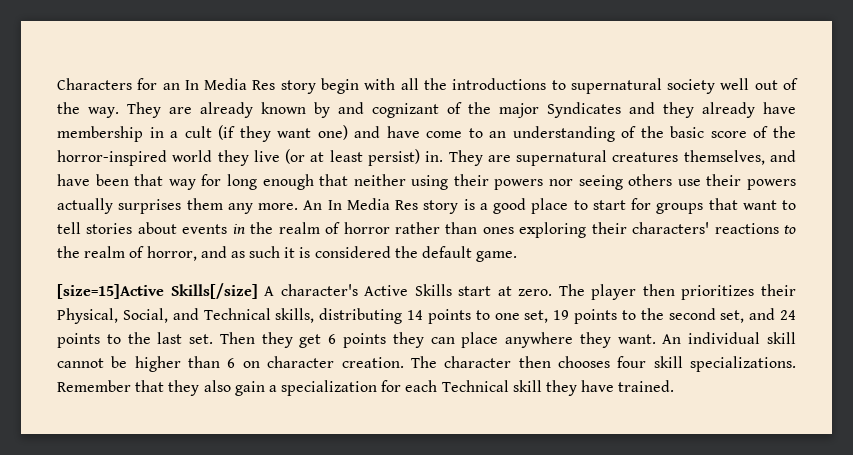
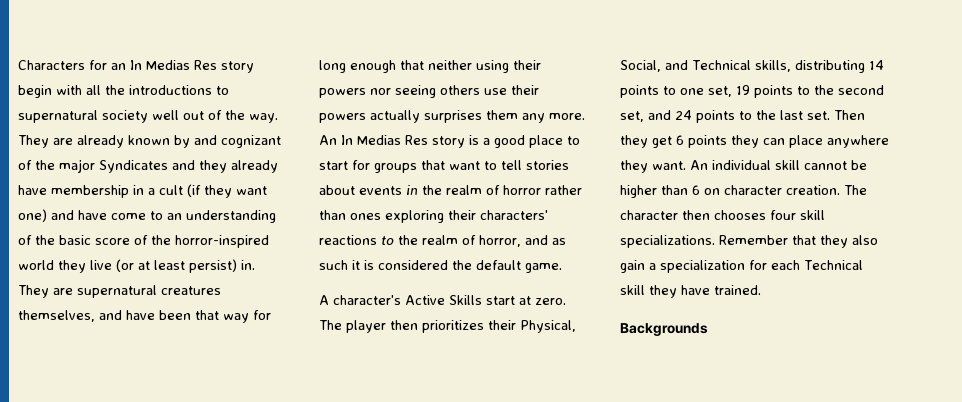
[204,78,248,90] Media -> [146,60,190,70] Medias
[346,198,390,210] Media -> [357,135,401,145] Medias
[57,283,258,299] [size=15]Active Skills[/size] -> (562, 268) none
(675, 386) none -> [620,323,708,336] // Backgrounds

